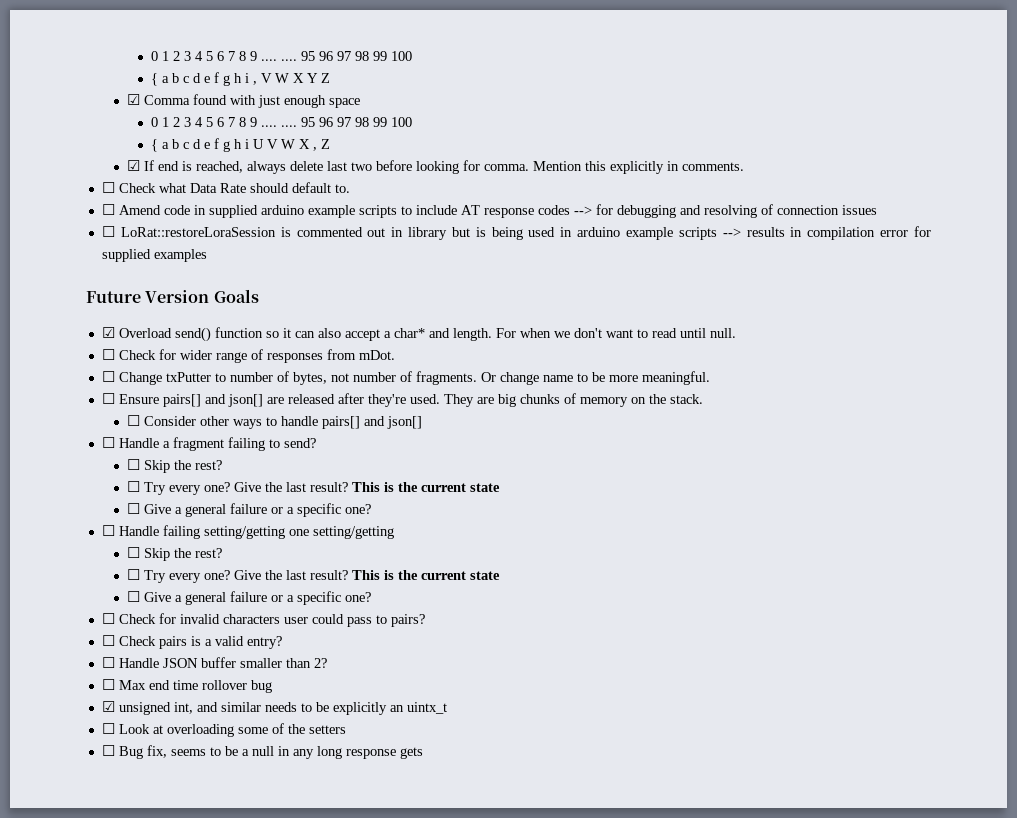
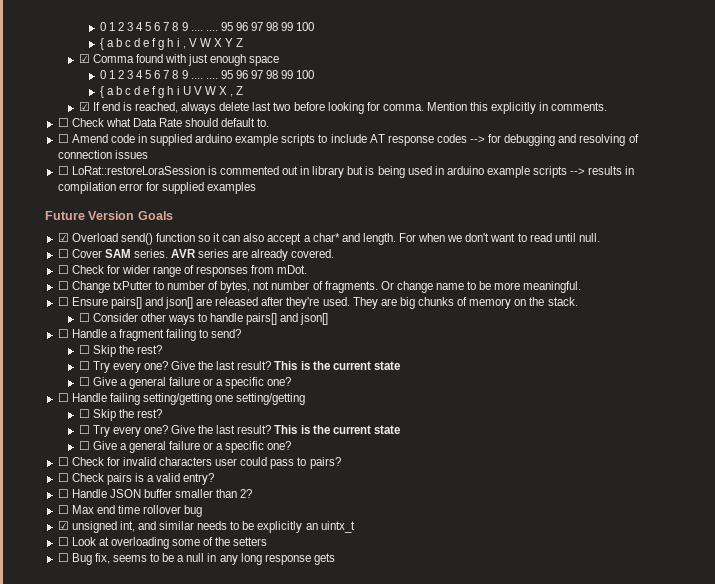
(736, 333) none -> [57,249,335,261] // ☐ Cover SAM series. AVR series are already covered.

